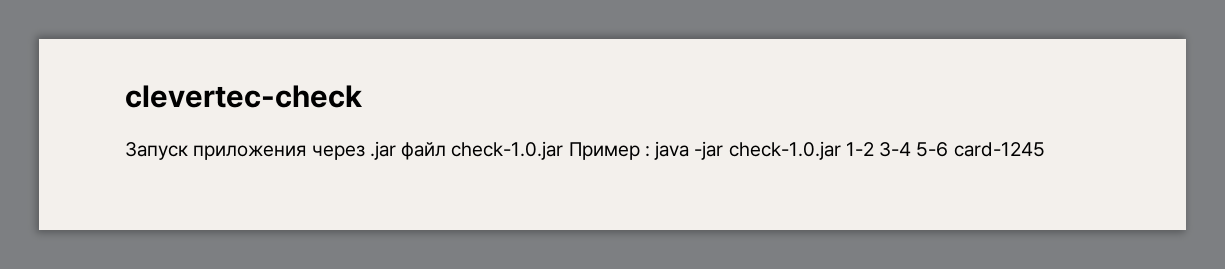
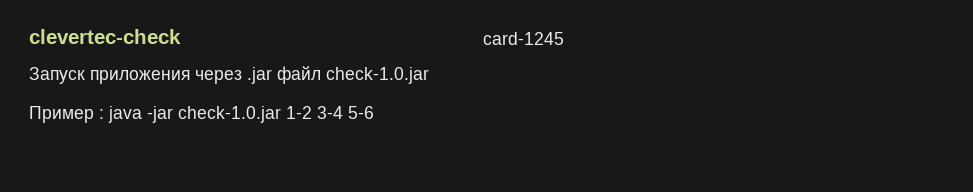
(564, 150) none -> (429, 75) //

